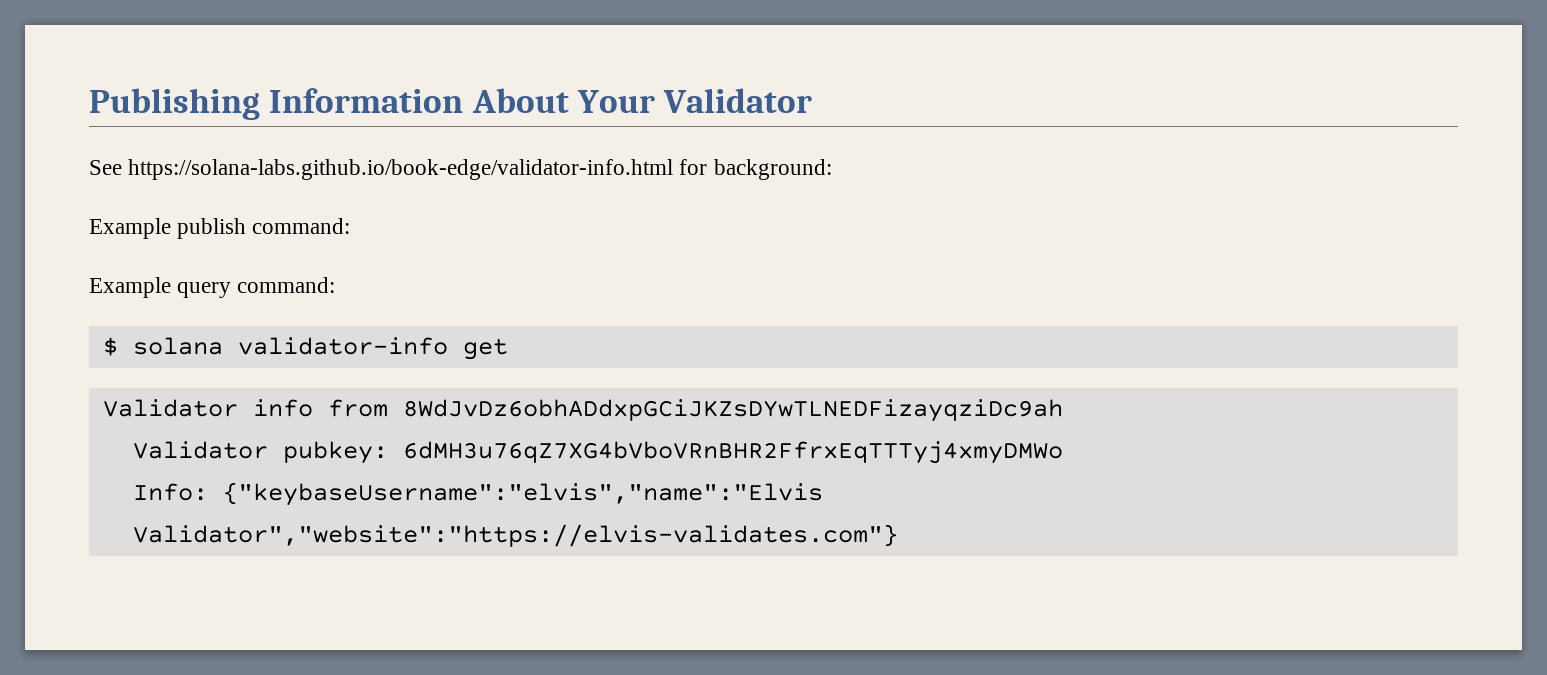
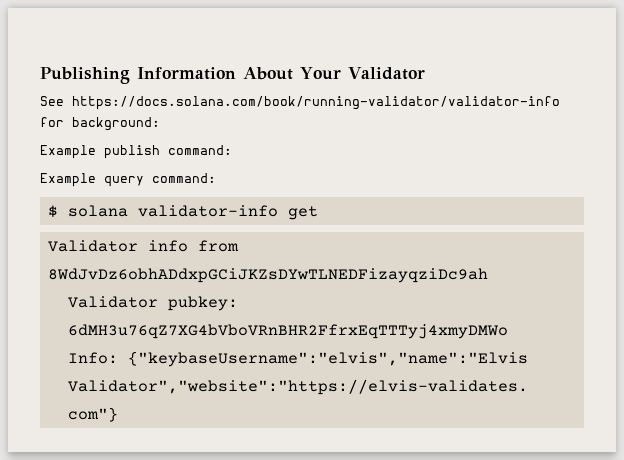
[128,159,674,180] https://solana-labs.github.io/book-edge/validator-info.html -> [72,96,560,110] https://docs.solana.com/book/running-validator/validator-info

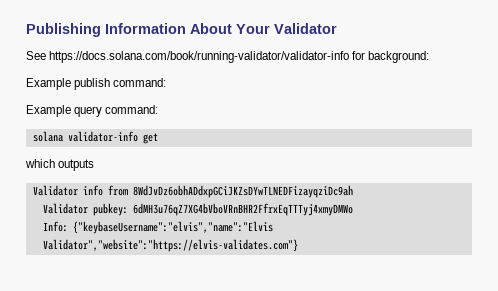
[47,205,58,218] $ -> (159, 109) none
(318, 213) none -> [25,159,95,171] // which outputs

